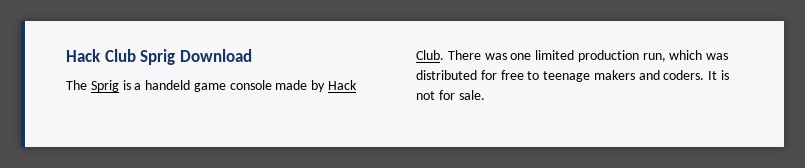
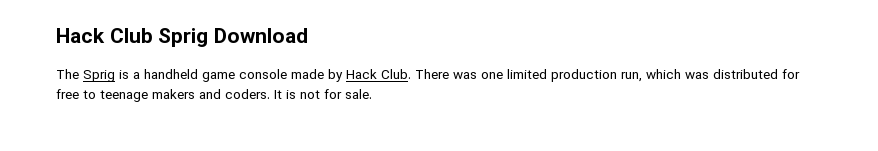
[145,80,191,90] handeld -> [144,69,198,79] handheld

